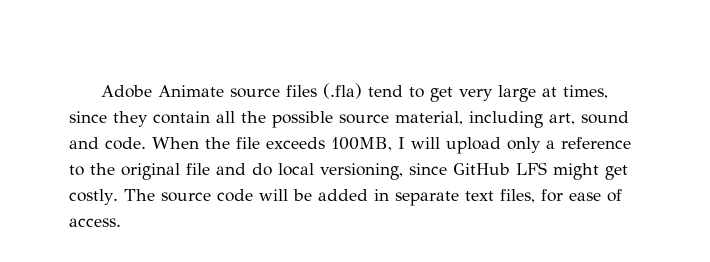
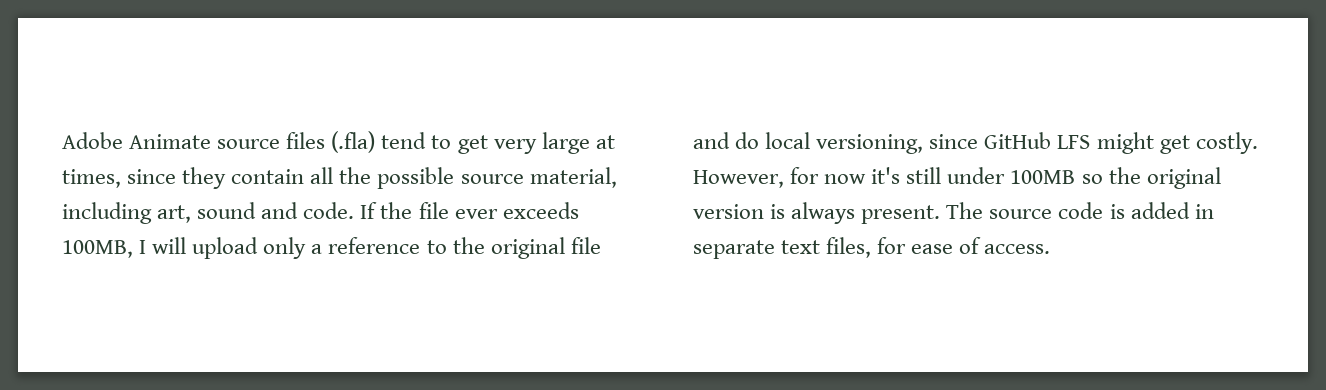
[152,137,199,149] When -> [360,202,378,219] If
(260, 143) none -> [454,209,498,219] ever
(118, 197) none -> [693,167,1221,189] [693,202,941,224] However, for now it's still under 100MB so the original version is always present.
[258,189,312,201] will be -> [1109,204,1125,219] is

